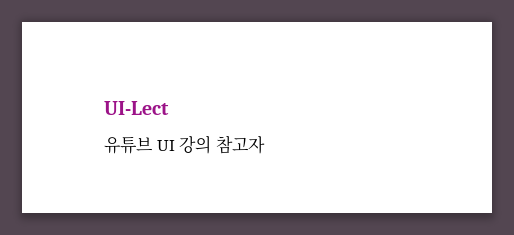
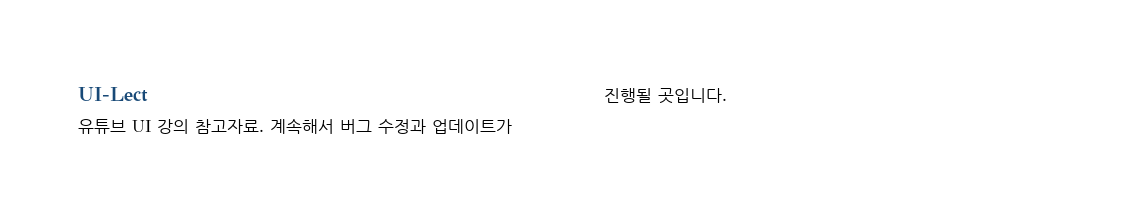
[215,135,265,154] 참고자 -> [195,118,512,134] [604,88,727,104] 참고자료. 계속해서 버그 수정과 업데이트가 진행될 곳입니다.

